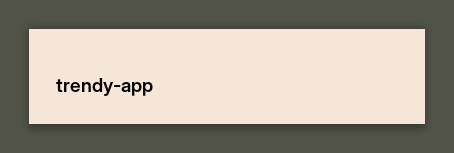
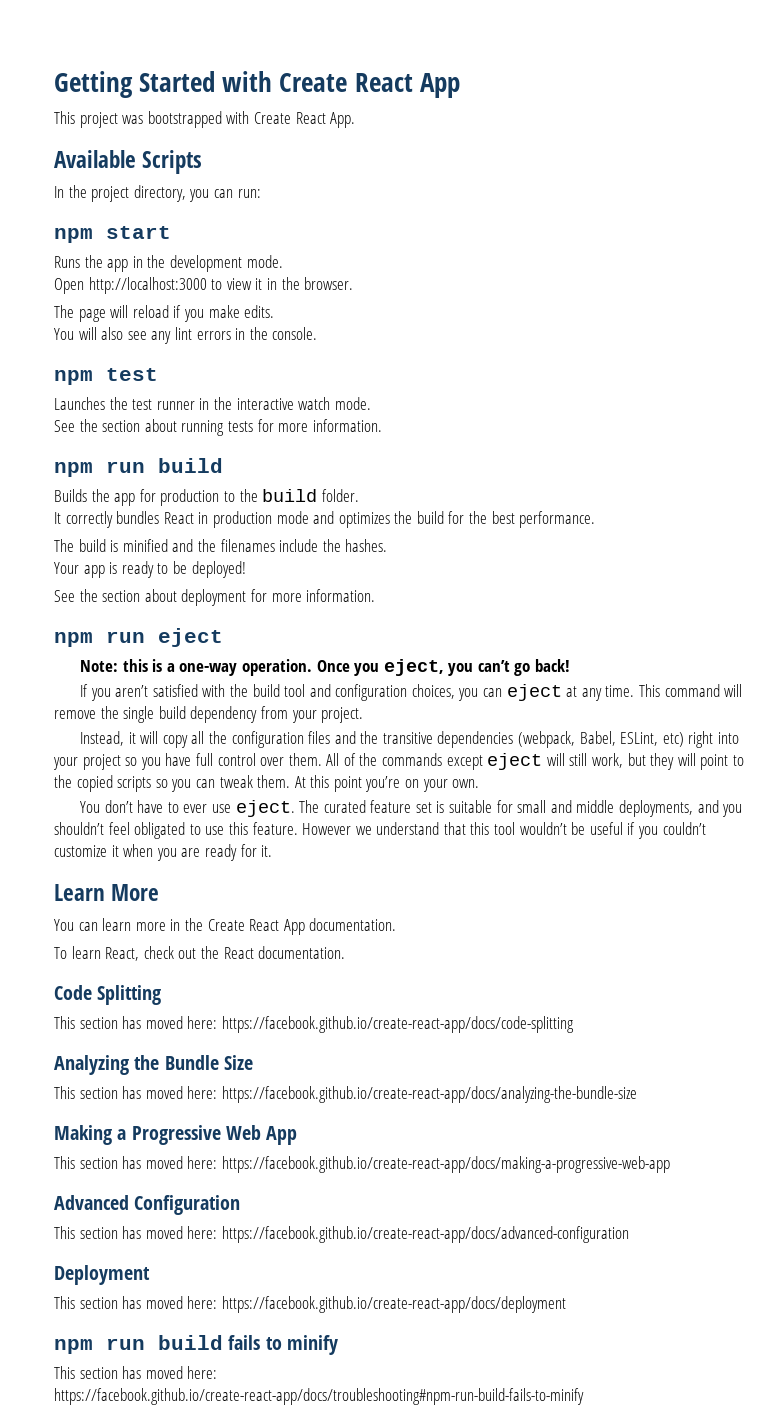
[56,78,153,96] trendy-app -> [54,71,460,98] [54,111,356,128] [54,150,203,174] [54,185,261,202] [54,226,171,243] [54,255,283,272] [54,277,354,294] [54,305,275,322] [54,327,318,344] [54,368,158,385] [54,397,371,410] [54,419,382,436] [54,458,223,477] [54,489,359,506] [54,511,596,528] [54,539,388,552] [54,561,246,578] [54,589,376,606] [54,628,223,647] [79,659,571,676] [79,684,743,701] [54,706,364,723] [79,731,740,748] [53,753,744,770] [54,775,480,792] [79,800,743,817] [54,822,706,839] [54,844,273,861] [54,884,160,901] [54,918,397,935] [54,946,346,961] [54,985,162,1005] [54,1016,574,1033] [54,1055,253,1075] [54,1086,637,1103] [54,1125,298,1145] [54,1156,670,1173] [54,1195,241,1215] [54,1226,629,1243] [54,1265,150,1285] [54,1296,566,1313] [54,1335,338,1355] [54,1366,218,1379] [54,1388,584,1405] Getting Started with Create React App // This project was bootstrapped with Create React App. // Available Scripts // In the project directory, you can run: // npm start // Runs the app in the development mode. // Open http://localhost:3000 to view it in the browser. // The page will reload if you make edits. // You will also see any lint errors in the console. // npm test // Launches the test runner in the interactive watch mode. // See the section about running tests for more information. // npm run build // Builds the app for production to the build folder. // It correctly bundles React in production mode and optimizes the build for the best performance. // The build is minified and the filenames include the hashes. // Your app is ready to be deployed! // See the section about deployment for more information. // npm run eject // Note: this is a one-way operation. Once you eject, you can’t go back! // If you aren’t satisfied with the build tool and configuration choices, you can eject at any time. This command will remove the single build dependency from your project. // Instead, it will copy all the configuration files and the transitive dependencies (webpack, Babel, ESLint, etc) right into your project so you have full control over them. All of the commands except eject will still work, but they will point to the copied scripts so you can tweak them. At this point you’re on your own. // You don’t have to ever use eject. The curated feature set is suitable for small and middle deployments, and you shouldn’t feel obligated to use this feature. However we understand that this tool wouldn’t be useful if you couldn’t customize it when you are ready for it. // Learn More // You can learn more in the Create React App documentation. // To learn React, check out the React documentation. // Code Splitting // This section has moved here: https://facebook.github.io/create-react-app/docs/code-splitting // Analyzing the Bundle Size // This section has moved here: https://facebook.github.io/create-react-app/docs/analyzing-the-bundle-size // Making a Progressive Web App // This section has moved here: https://facebook.github.io/create-react-app/docs/making-a-progressive-web-app // Advanced Configuration // This section has moved here: https://facebook.github.io/create-react-app/docs/advanced-configuration // Deployment // This section has moved here: https://facebook.github.io/create-react-app/docs/deployment // npm run build fails to minify // This section has moved here: https://facebook.github.io/create-react-app/docs/troubleshooting#npm-run-build-fails-to-minify

